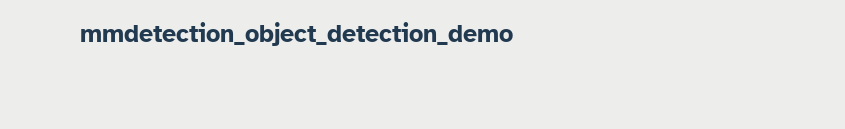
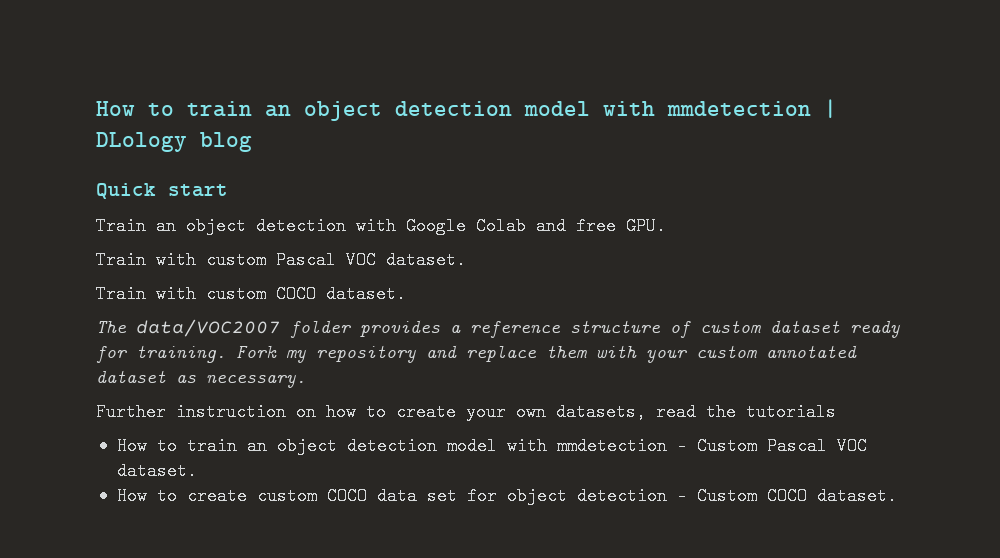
[80,22,513,46] mmdetection_object_detection_demo -> [96,99,837,121] [96,132,252,152] [96,183,228,199] [96,217,666,235] [96,251,466,269] [96,285,406,303] [96,319,901,338] [96,345,857,363] [96,370,306,388] [96,403,836,421] [116,437,867,455] [116,462,197,480] [116,487,897,505] How to train an object detection model with mmdetection | DLology blog // Quick start // Train an object detection with Google Colab and free GPU. // Train with custom Pascal VOC dataset. // Train with custom COCO dataset. // The data/VOC2007 folder provides a reference structure of custom dataset ready for training. Fork my repository and replace them with your custom annotated dataset as necessary. // Further instruction on how to create your own datasets, read the tutorials // How to train an object detection model with mmdetection - Custom Pascal VOC dataset. // How to create custom COCO data set for object detection - Custom COCO dataset.

